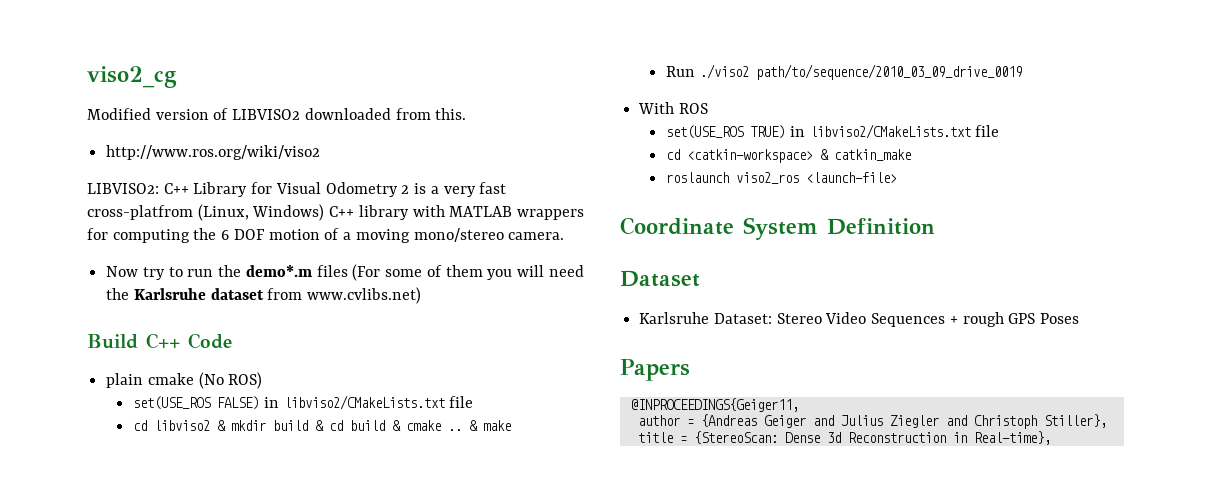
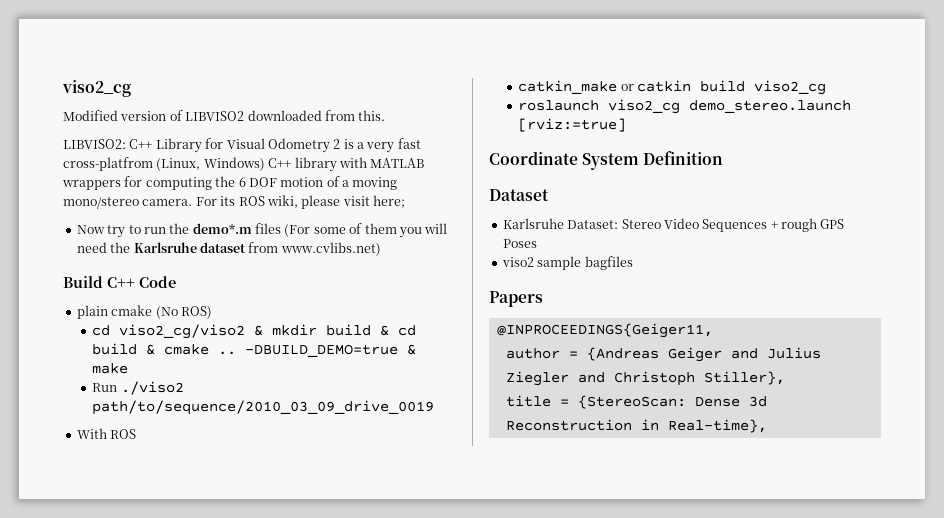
[106,145,321,160] // http://www.ros.org/wiki/viso2 -> (386, 115) none
(565, 236) none -> [195,195,405,209] For its ROS wiki, please visit here;
[133,395,474,410] [133,420,211,431] // set(USE_ROS FALSE) in libviso2/CMakeLists.txt file // cd libviso2 -> [92,324,246,339] // cd viso2_cg/viso2
(463, 430) none -> [245,344,399,357] -DBUILD_DEMO=true
[666,124,1000,139] [666,149,912,163] [666,172,898,184] set(USE_ROS TRUE) in libviso2/CMakeLists.txt file // cd <catkin-workspace> & catkin_make // roslaunch viso2_ros <launch-file> -> [518,80,827,95] [518,99,852,114] [518,118,627,132] catkin_make or catkin build viso2_cg // roslaunch viso2_cg demo_stereo.launch [rviz:=true]
(1080, 318) none -> [501,256,633,270] // viso2 sample bagfiles

